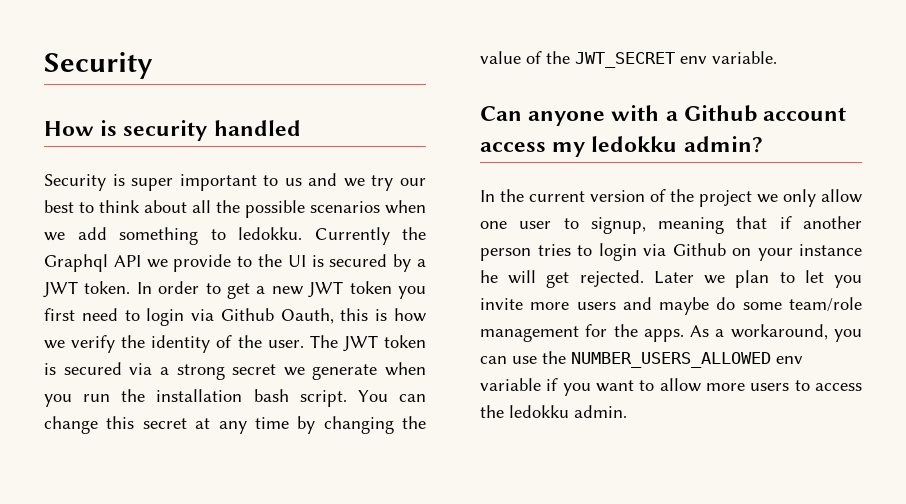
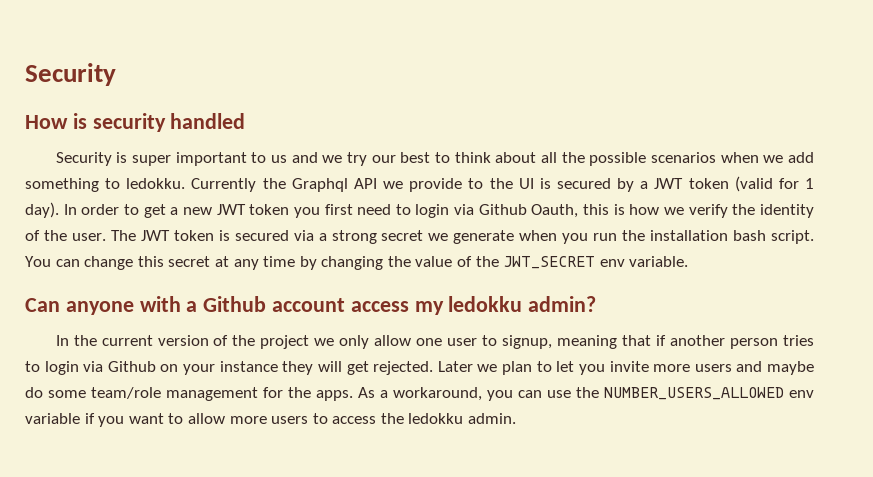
[84,281,131,294] token. -> [688,176,814,192] [25,202,59,218] token (valid for 1 day).
[480,270,498,283] he -> [282,361,314,375] they

